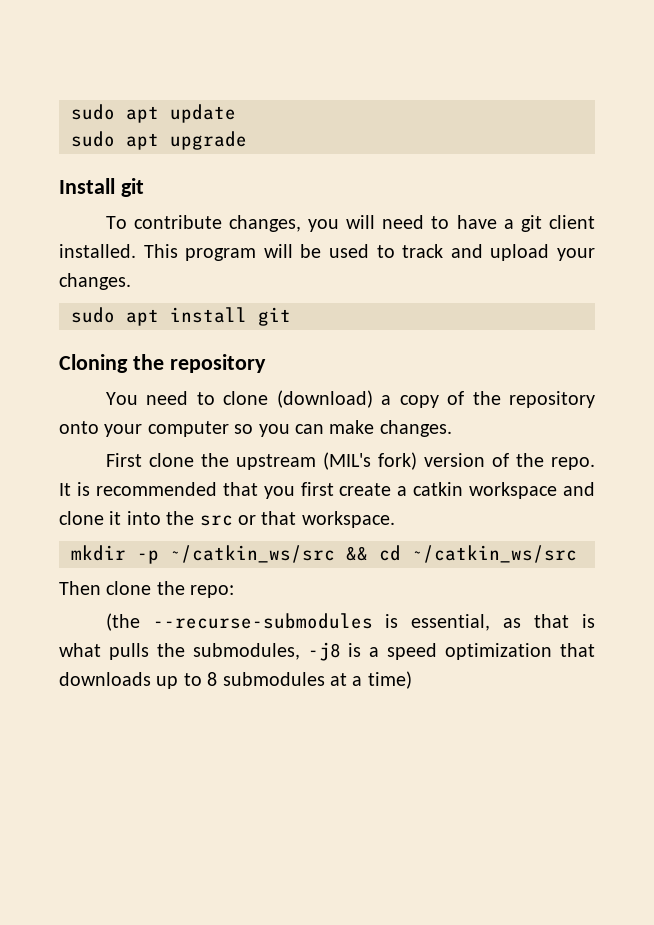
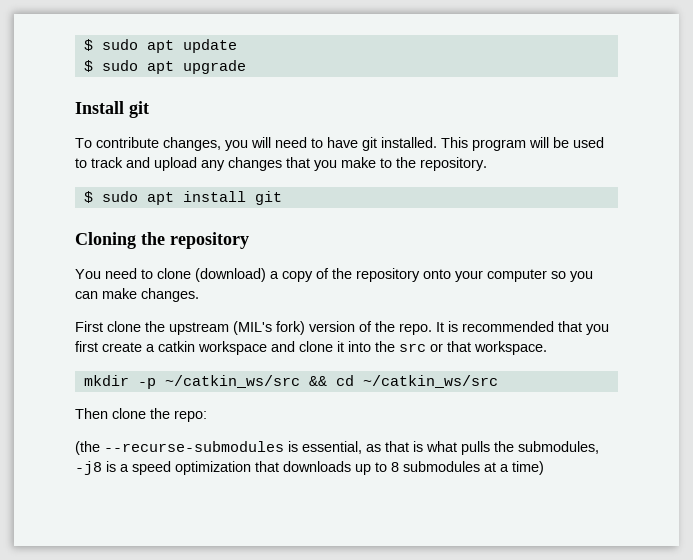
(71, 112) none -> [83,39,93,51] $
(236, 113) none -> [83,60,93,72] $
[503,215,595,232] a git client -> [362,137,377,151] git
[557,248,596,261] [59,273,131,290] your changes. // -> [201,157,487,171] [83,191,93,203] any changes that you make to the repository. // $

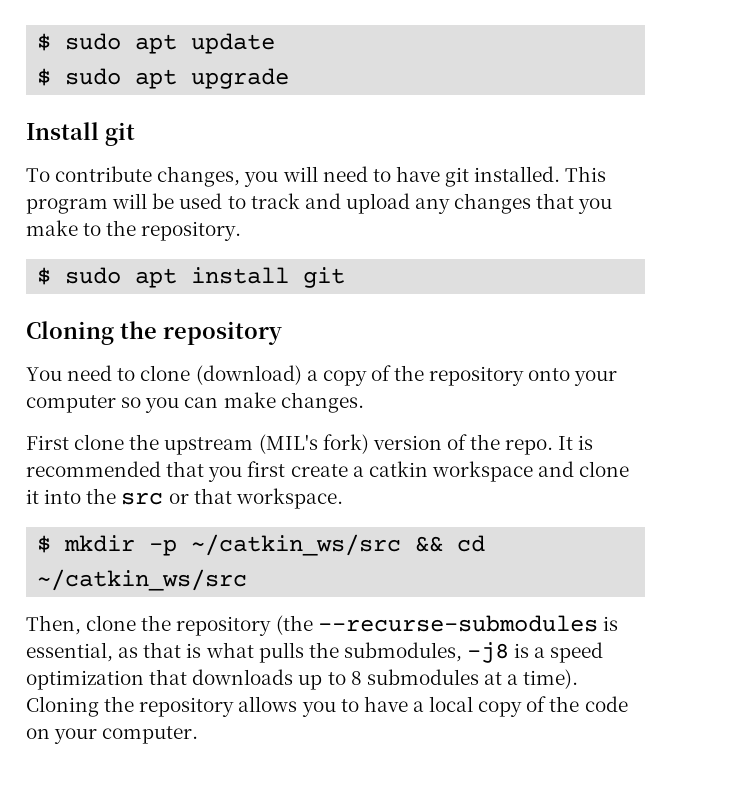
(547, 348) none -> [37,535,52,553] $
[75,408,207,422] Then clone the repo: // -> [26,615,272,636] Then, clone the repository
[512,461,544,475] time) -> [523,669,579,689] [26,696,628,717] [26,726,199,744] time). Cloning the repository allows you to have a local copy of the code on your computer.

